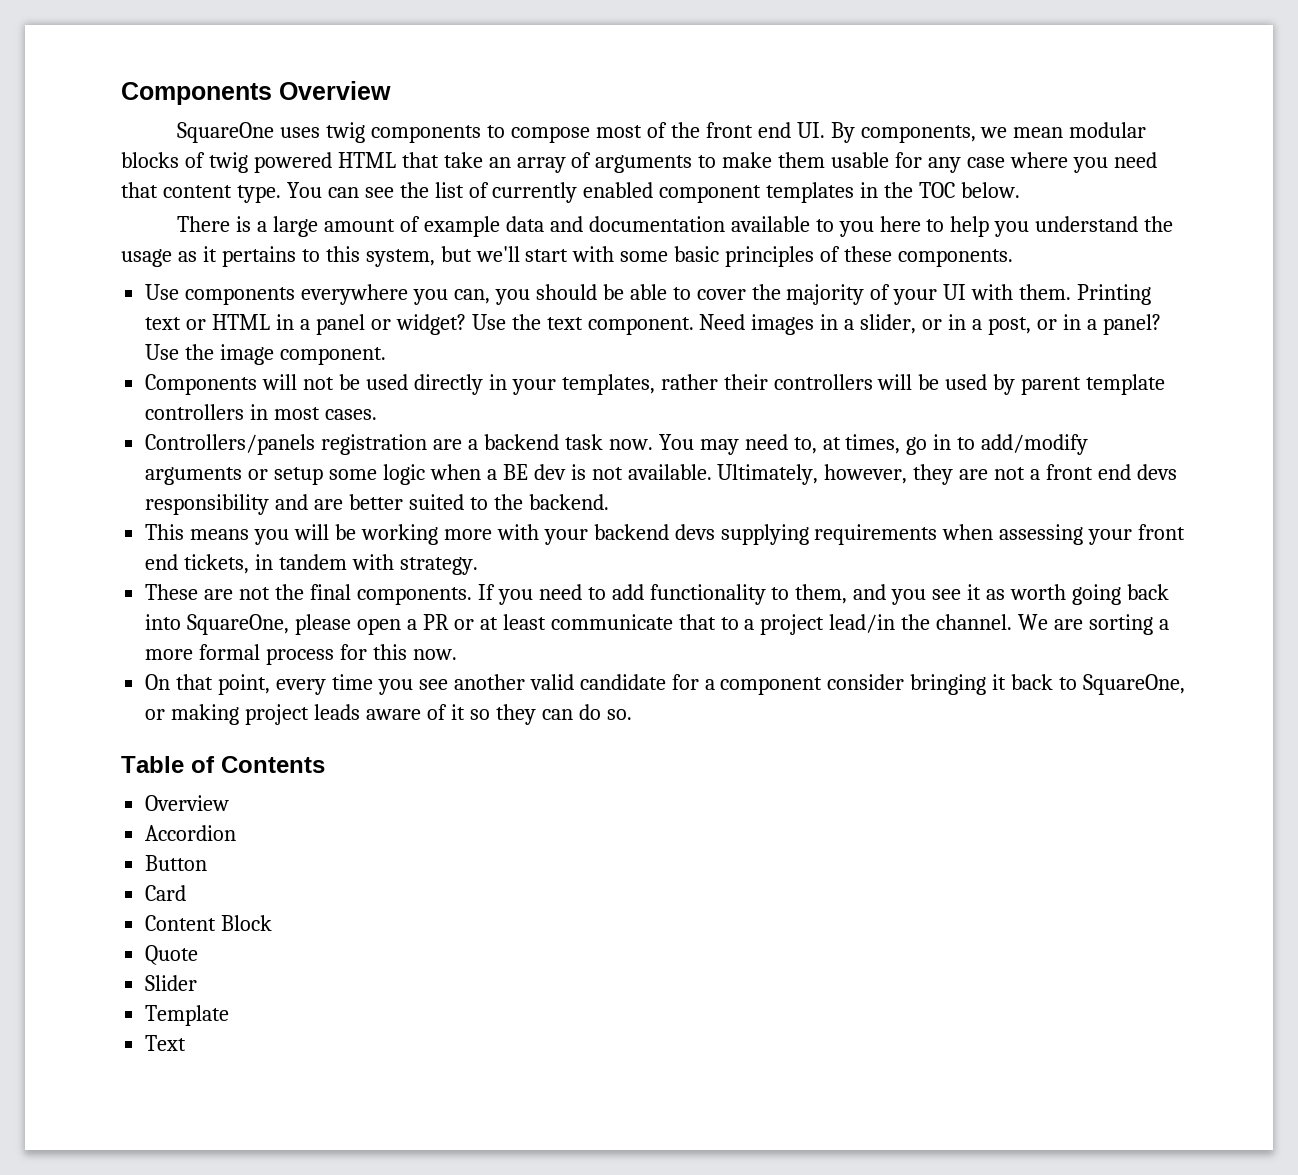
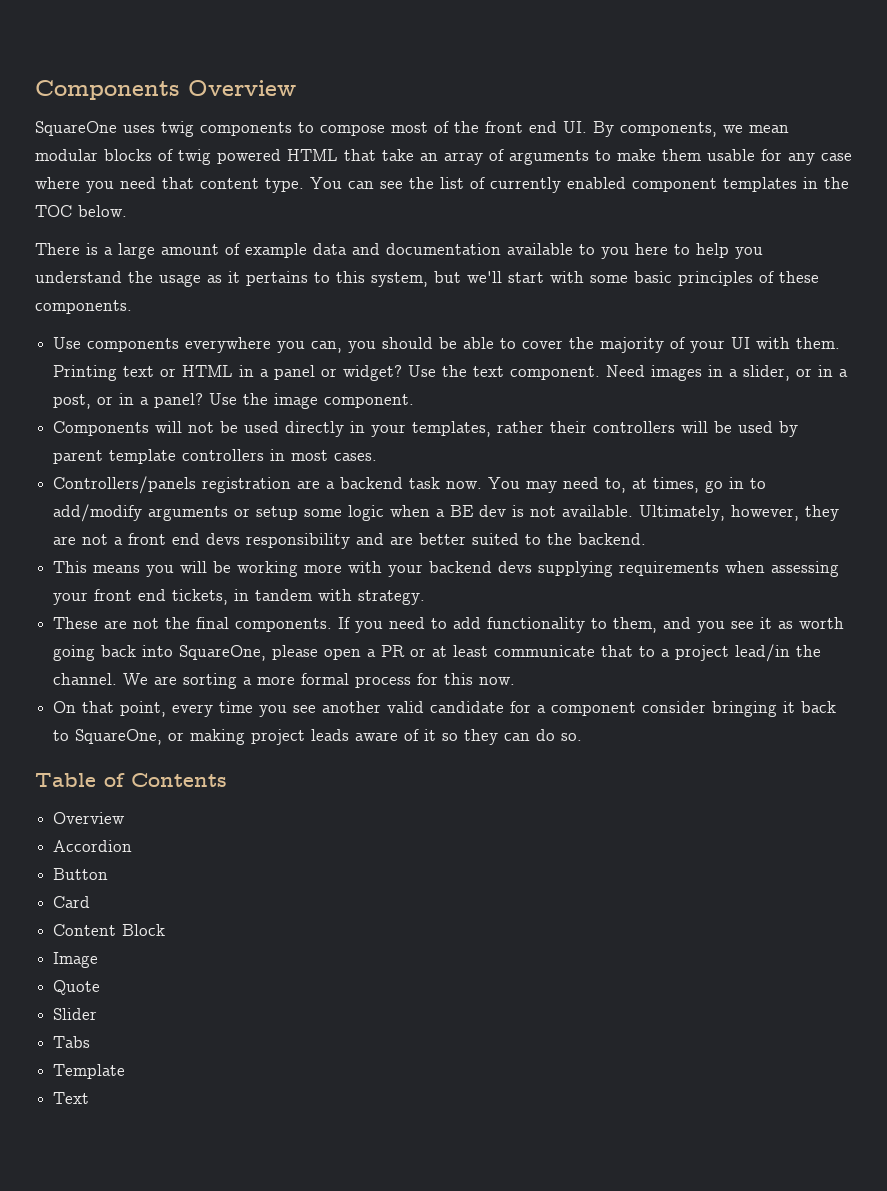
(273, 923) none -> [53,952,99,968] // Image
(198, 983) none -> [53,1036,91,1048] // Tabs

